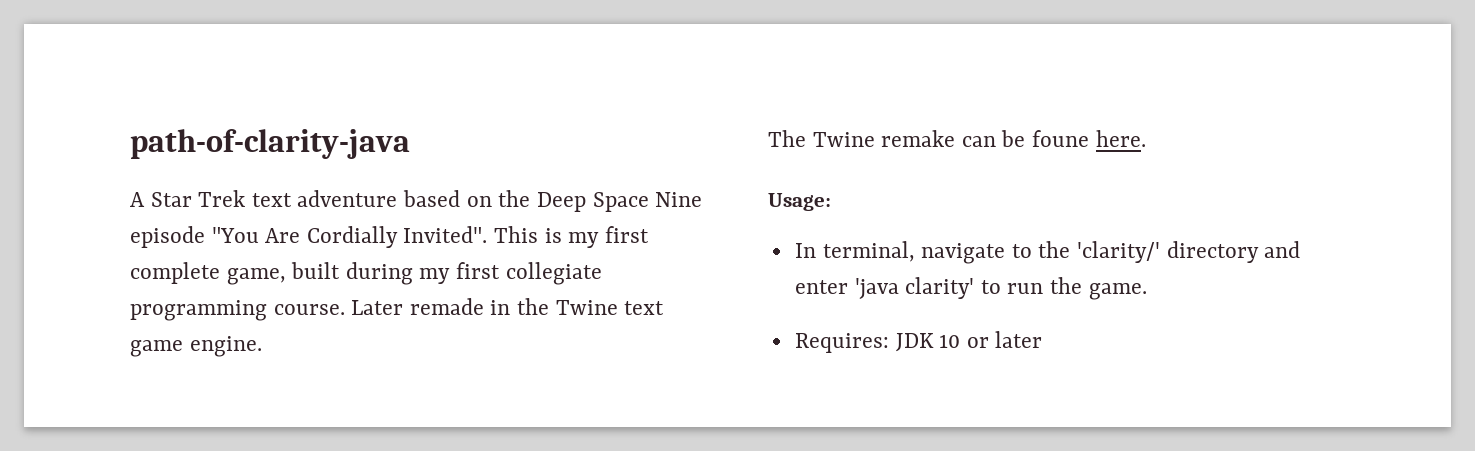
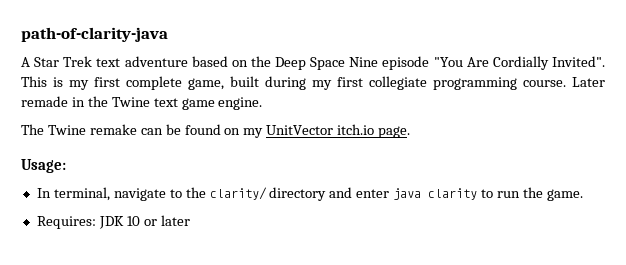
[1032,130,1146,147] foune here. -> [184,124,411,138] found on my UnitVector itch.io page.
[1077,241,1161,263] 'clarity/' -> [209,187,267,200] clarity/
[854,277,975,299] 'java clarity' -> [393,188,478,200] java clarity

